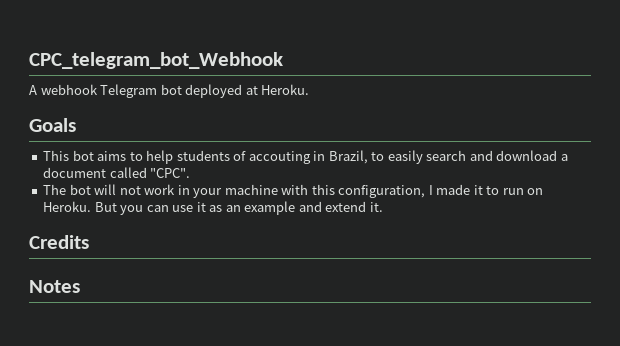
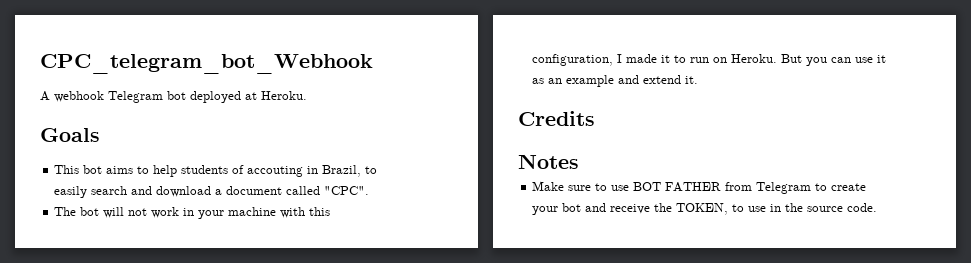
(80, 286) none -> [532,181,867,194] [532,203,878,215] // Make sure to use BOT FATHER from Telegram to create your bot and receive the TOKEN, to use in the source code.

